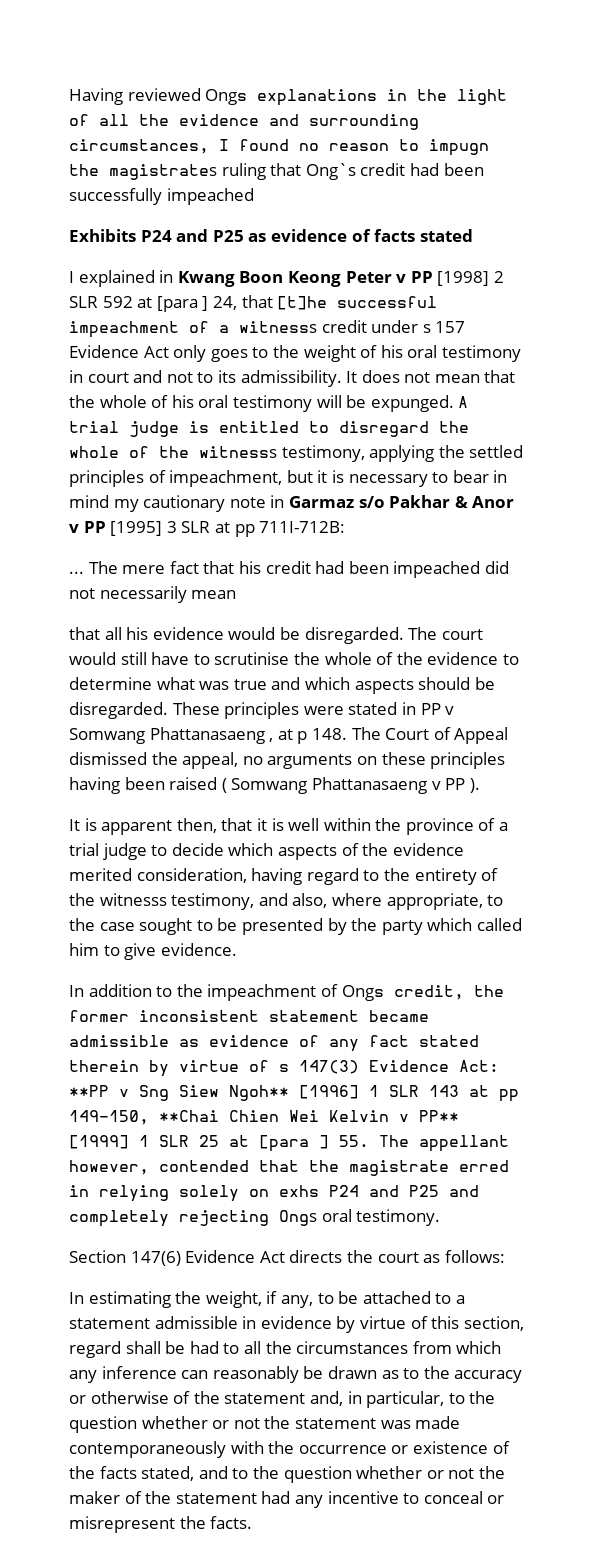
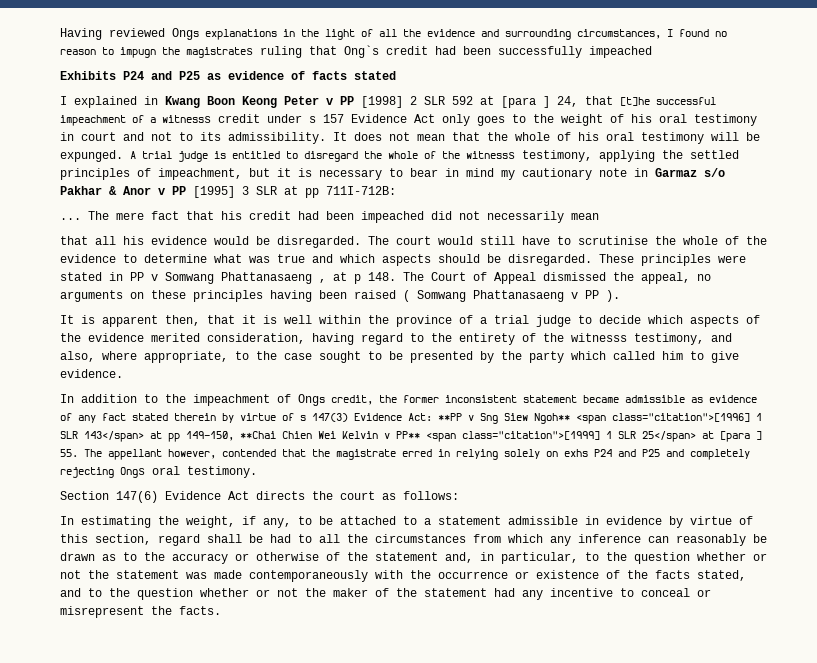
[299,1085,459,1099] [1996] 1 SLR 143 -> [576,413,762,424] [60,431,144,442] <span class="citation">[1996] 1 SLR 143</span>
[69,1135,219,1149] [1999] 1 SLR 25 -> [426,431,696,442] <span class="citation">[1999] 1 SLR 25</span>

